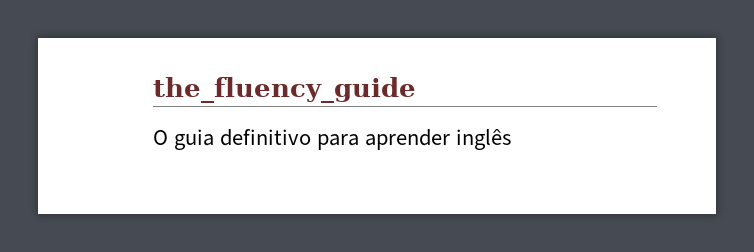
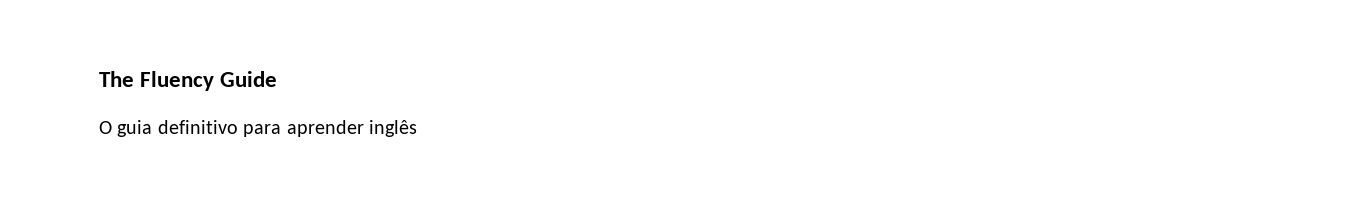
[153,77,416,103] the_fluency_guide -> [99,71,278,91] The Fluency Guide

